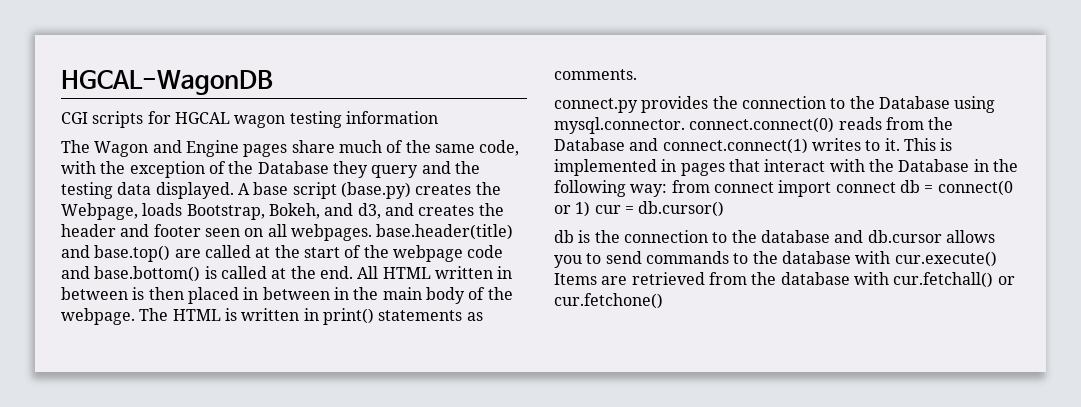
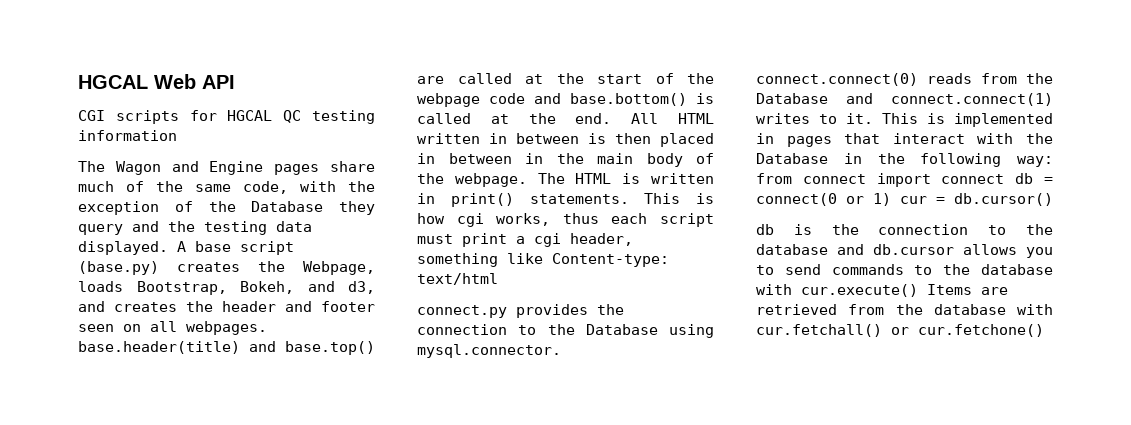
[61,70,273,95] HGCAL-WagonDB -> [78,74,235,89] HGCAL Web API
[234,115,286,128] wagon -> [283,110,302,123] QC
[378,310,483,321] [554,69,637,80] statements as comments. -> [529,193,714,204] [417,213,714,227] [417,233,633,247] [417,253,669,267] [417,273,498,285] statements. This is how cgi works, thus each script must print a cgi header, something like Content-type: text/html

